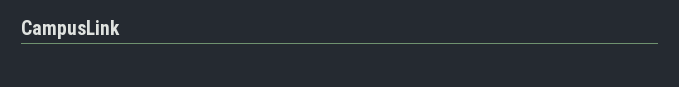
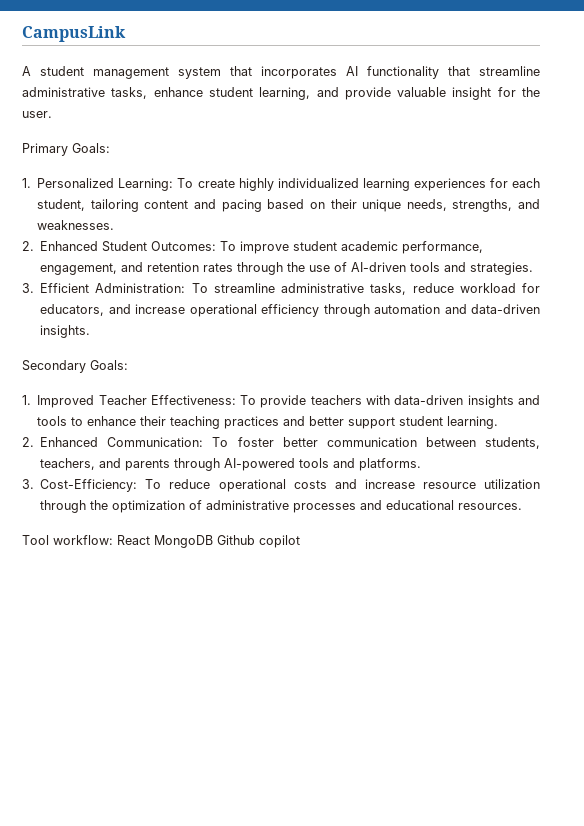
(120, 29) none -> [22,66,540,79] [22,87,541,100] [22,111,52,118] [22,143,110,156] [22,178,540,191] [37,199,541,212] [37,220,115,230] [22,241,484,254] [40,262,534,275] [22,283,540,295] [40,304,540,317] [40,325,91,338] [22,360,128,373] [22,395,540,408] [37,416,499,429] [22,437,540,449] [40,458,422,471] [22,479,540,492] [40,500,523,513] [22,535,300,548] // A student management system that incorporates AI functionality that streamline administrative tasks, enhance student learning, and provide valuable insight for the user. // Primary Goals: // 1. Personalized Learning: To create highly individualized learning experiences for each student, tailoring content and pacing based on their unique needs, strengths, and weaknesses. // 2. Enhanced Student Outcomes: To improve student academic performance, engagement, and retention rates through the use of AI-driven tools and strategies. // 3. Efficient Administration: To streamline administrative tasks, reduce workload for educators, and increase operational efficiency through automation and data-driven insights. // Secondary Goals: // 1. Improved Teacher Effectiveness: To provide teachers with data-driven insights and tools to enhance their teaching practices and better support student learning. // 2. Enhanced Communication: To foster better communication between students, teachers, and parents through AI-powered tools and platforms. // 3. Cost-Efficiency: To reduce operational costs and increase resource utilization through the optimization of administrative processes and educational resources. // Tool workflow: React MongoDB Github copilot

